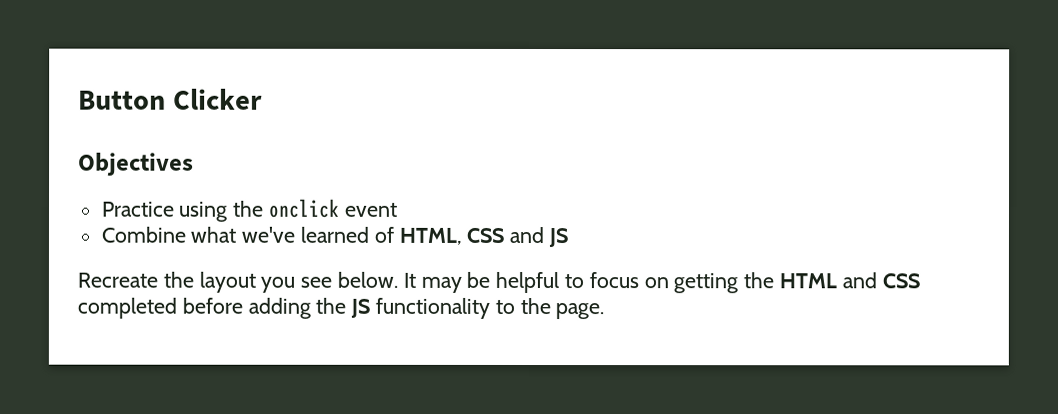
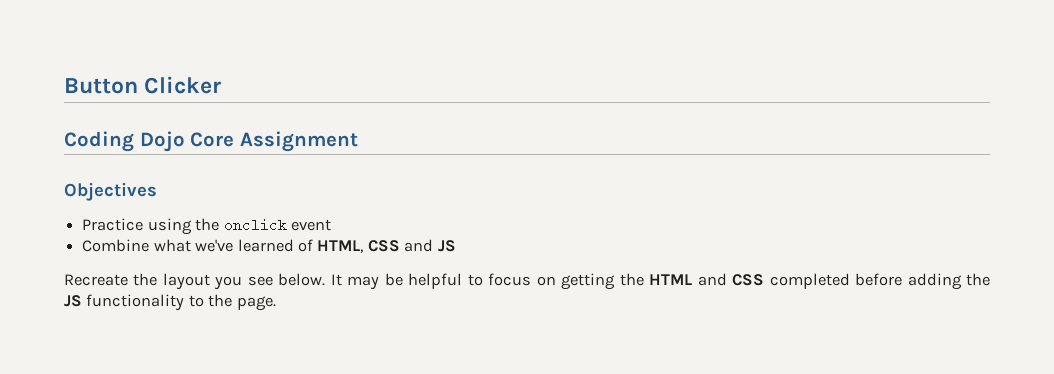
(263, 99) none -> [64,131,358,152] // Coding Dojo Core Assignment

